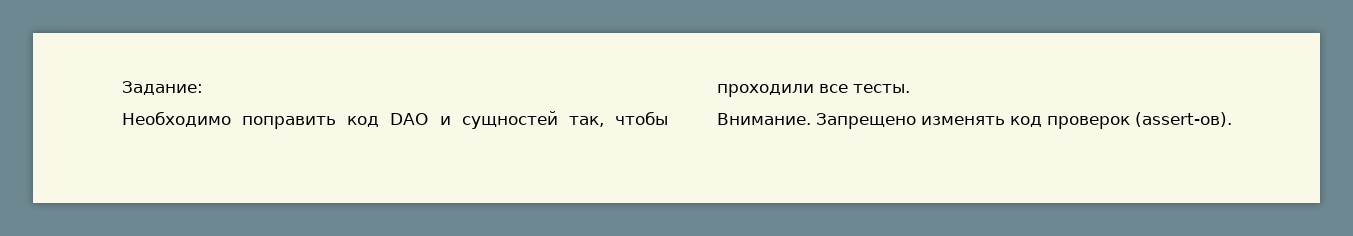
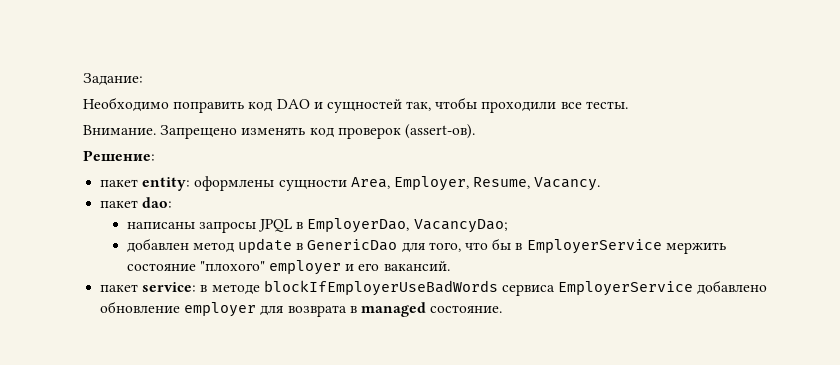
(1232, 119) none -> [83,150,155,161] [100,176,601,191] [100,197,173,208] [126,218,508,233] [126,238,726,254] [126,260,450,275] [100,280,768,296] [100,301,503,317] // Решение: // пакет entity: оформлены сущности Area, Employer, Resume, Vacancy. // пакет dao: // написаны запросы JPQL в EmployerDao, VacancyDao; // добавлен метод update в GenericDao для того, что бы в EmployerService мержить состояние "плохого" employer и его вакансий. // пакет service: в методе blockIfEmployerUseBadWords сервиса EmployerService добавлено обновление employer для возврата в managed состояние.

